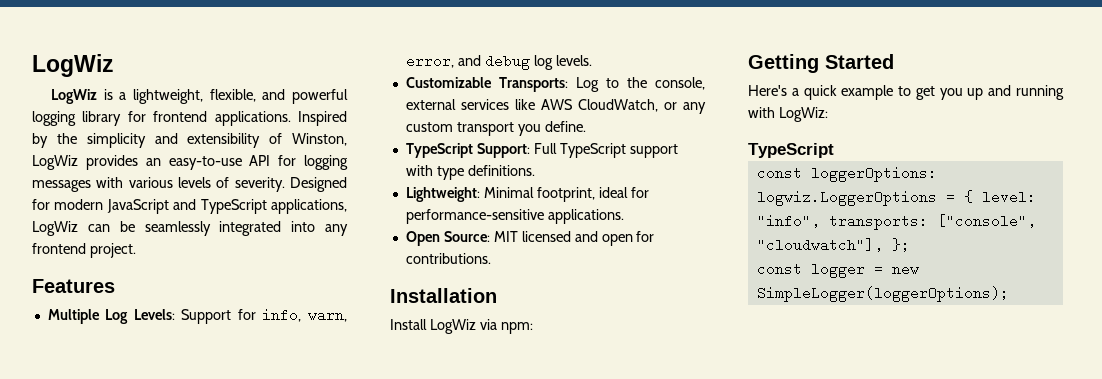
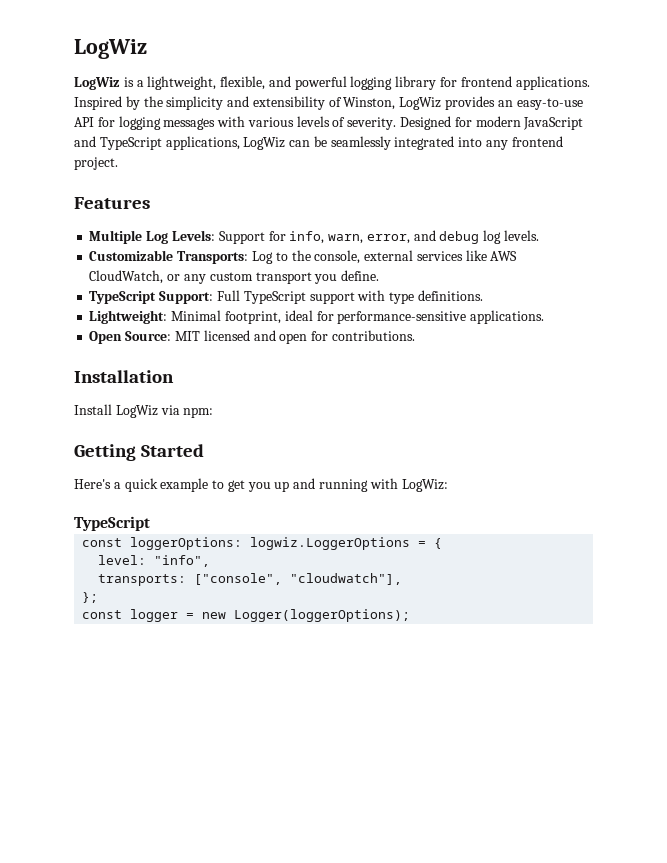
(973, 196) none -> (443, 543) //
(820, 221) none -> (211, 561) //
(883, 245) none -> (403, 579) //
[756,286,1009,302] SimpleLogger(loggerOptions); -> [234,609,411,622] Logger(loggerOptions);

